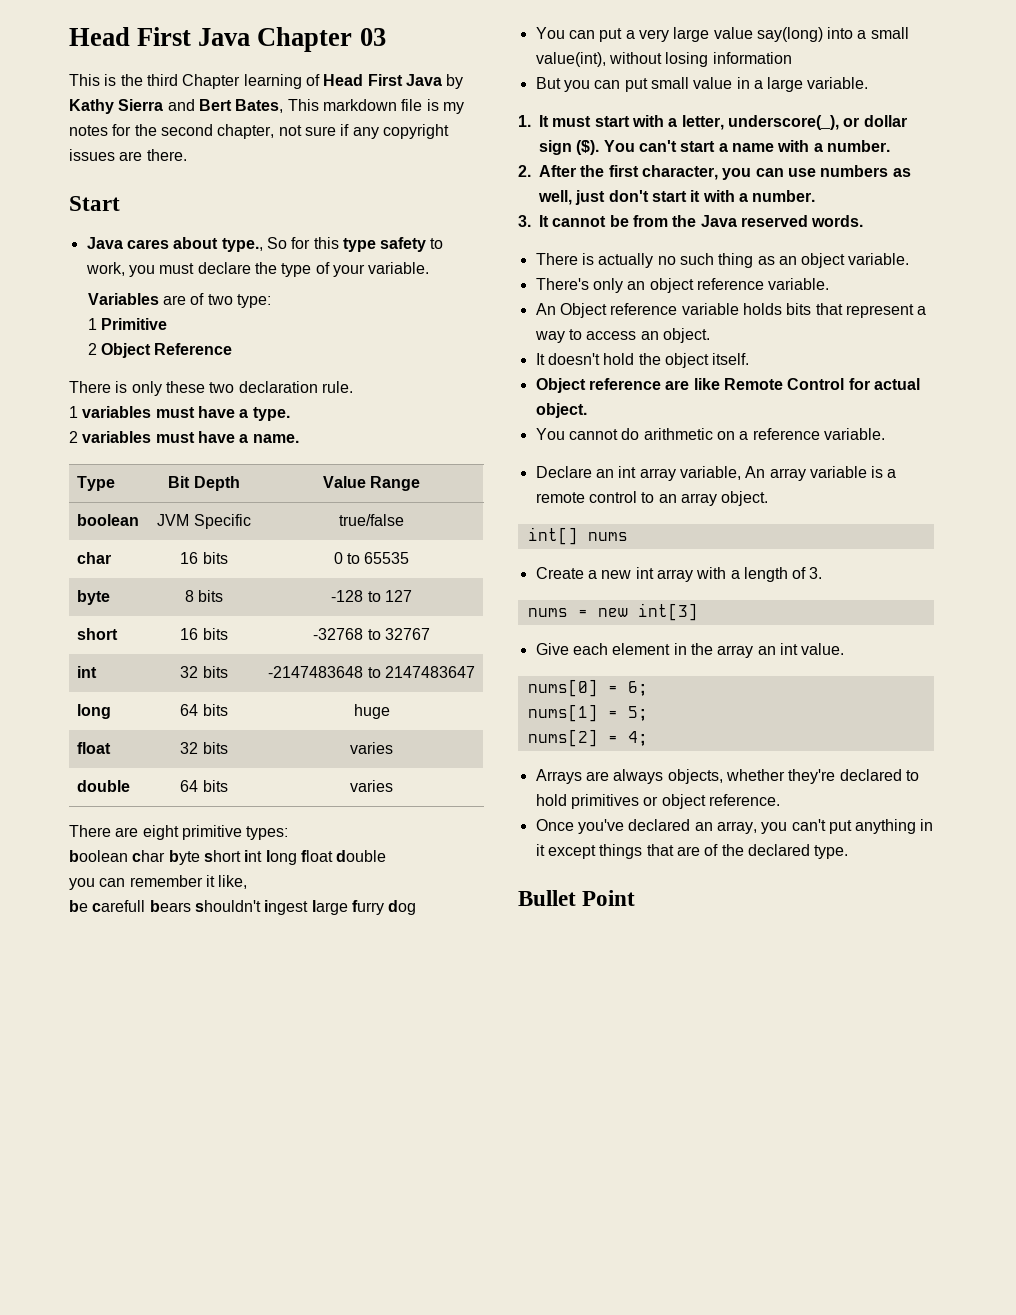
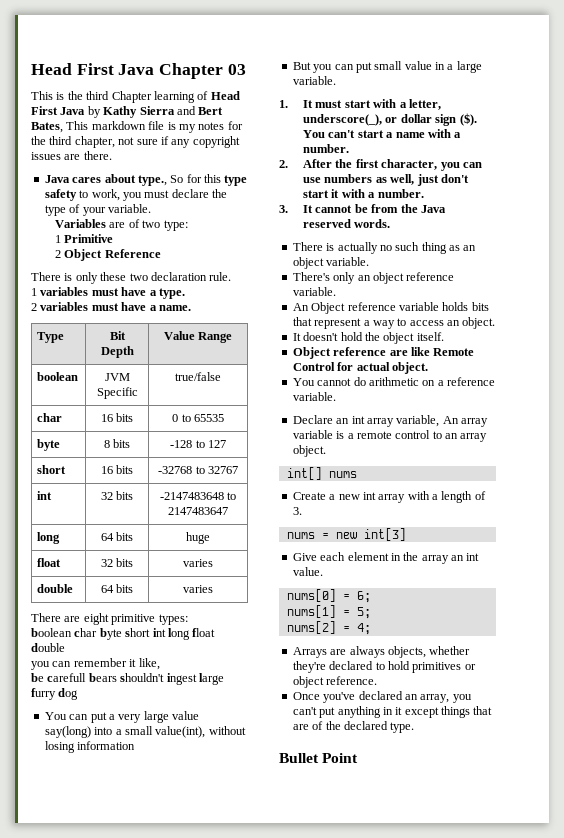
[160,124,213,136] second -> [49,136,73,145] third
[69,196,120,211] // Start -> (112, 155) none

